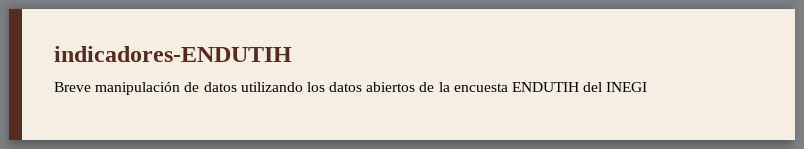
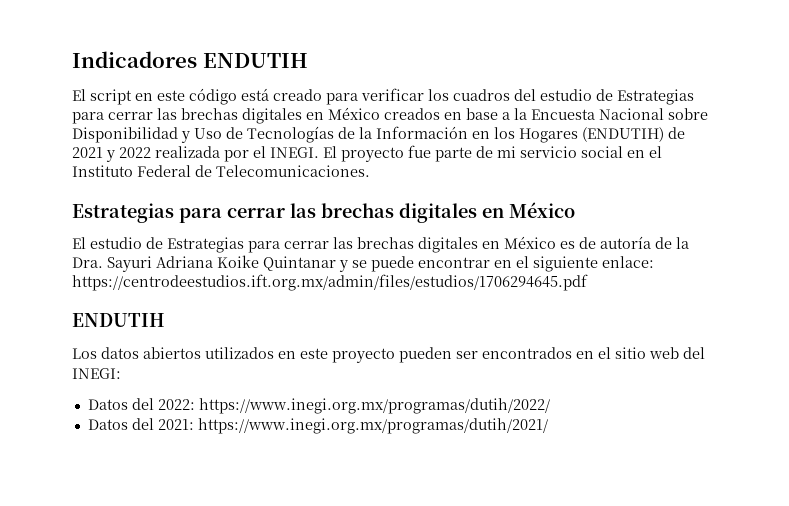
[54,46,292,62] [54,82,648,95] indicadores-ENDUTIH // Breve manipulación de datos utilizando los datos abiertos de la encuesta ENDUTIH del INEGI -> [72,51,308,68] [72,88,694,105] [72,107,708,124] [72,126,685,143] [72,145,662,162] [72,165,370,177] [72,202,575,223] [72,236,689,253] [72,255,654,272] [72,274,588,291] [72,313,165,327] [72,347,705,363] [72,368,121,379] [87,398,550,414] [87,418,548,434] Indicadores ENDUTIH // El script en este código está creado para verificar los cuadros del estudio de Estrategias para cerrar las brechas digitales en México creados en base a la Encuesta Nacional sobre Disponibilidad y Uso de Tecnologías de la Información en los Hogares (ENDUTIH) de 2021 y 2022 realizada por el INEGI. El proyecto fue parte de mi servicio social en el Instituto Federal de Telecomunicaciones. // Estrategias para cerrar las brechas digitales en México // El estudio de Estrategias para cerrar las brechas digitales en México es de autoría de la Dra. Sayuri Adriana Koike Quintanar y se puede encontrar en el siguiente enlace: https://centrodeestudios.ift.org.mx/admin/files/estudios/1706294645.pdf // ENDUTIH // Los datos abiertos utilizados en este proyecto pueden ser encontrados en el sitio web del INEGI: // Datos del 2022: https://www.inegi.org.mx/programas/dutih/2022/ // Datos del 2021: https://www.inegi.org.mx/programas/dutih/2021/

